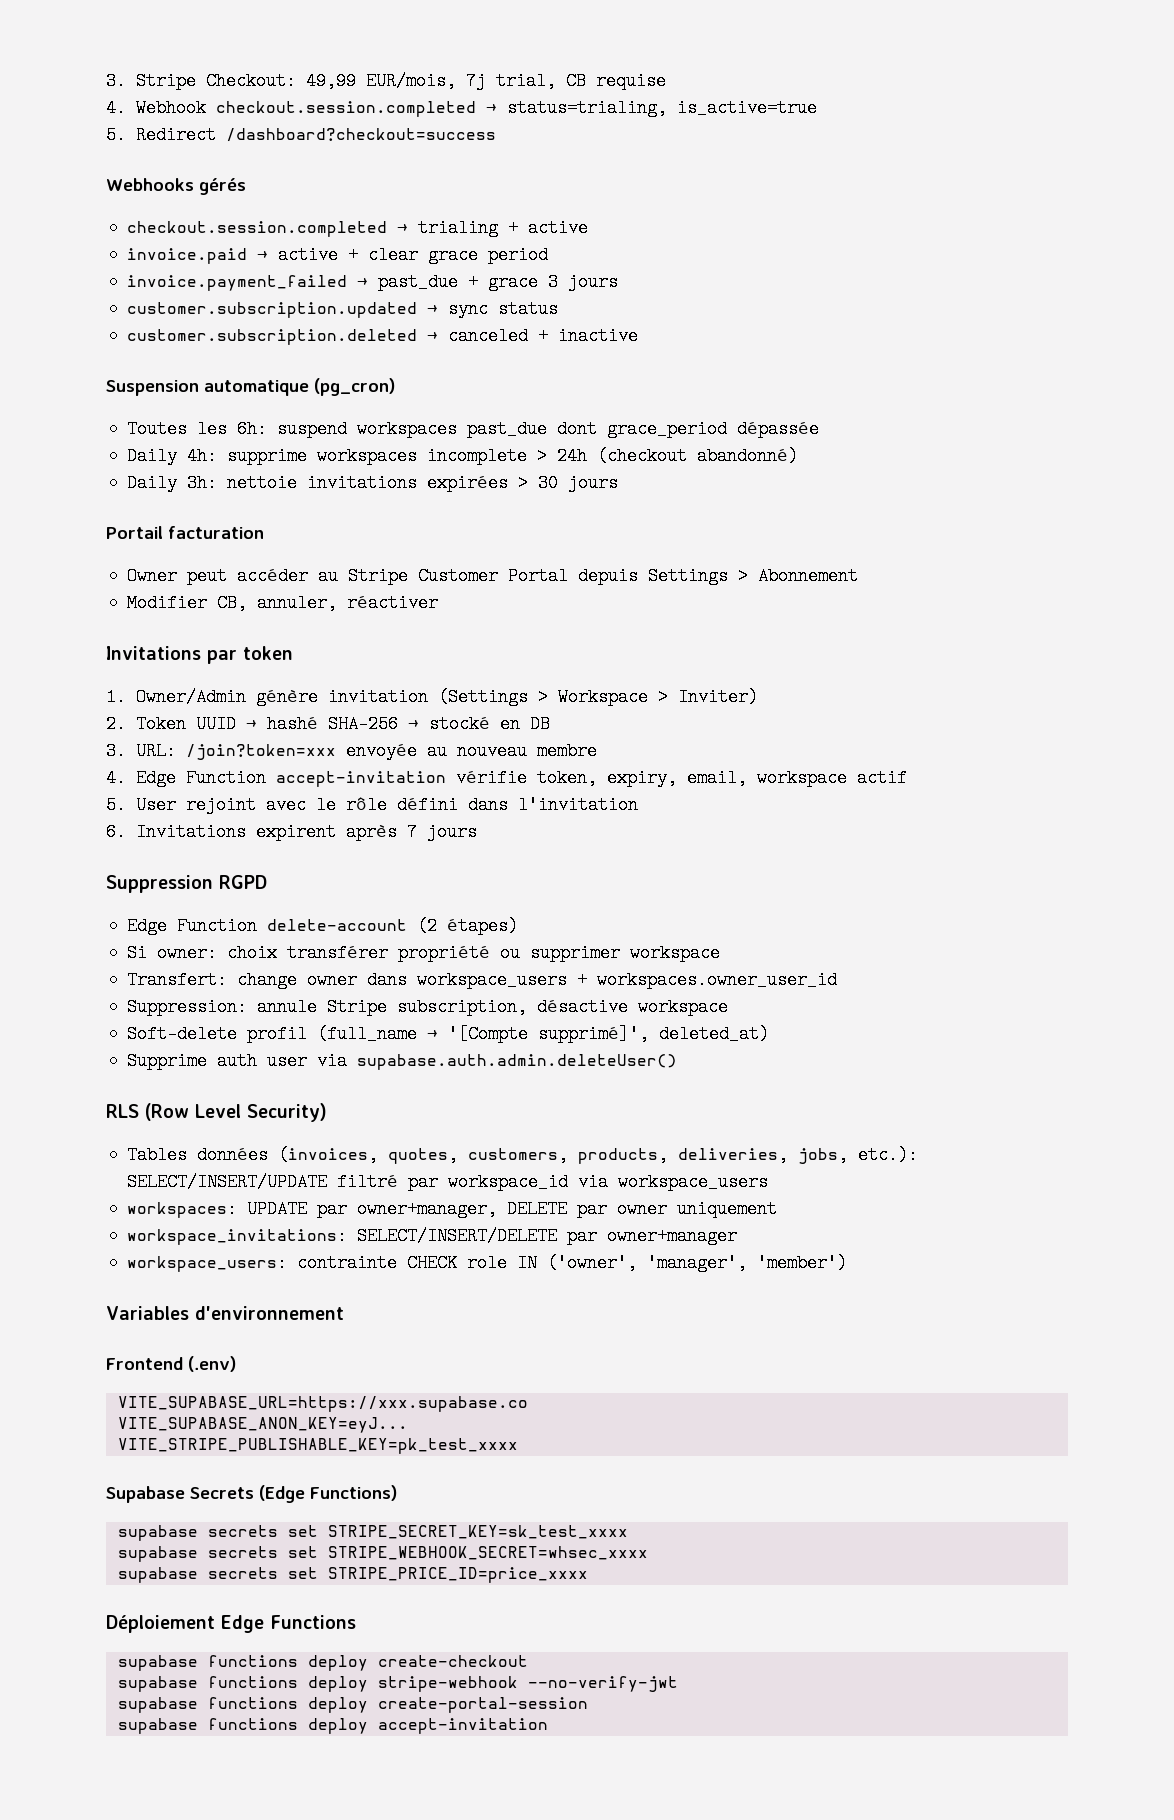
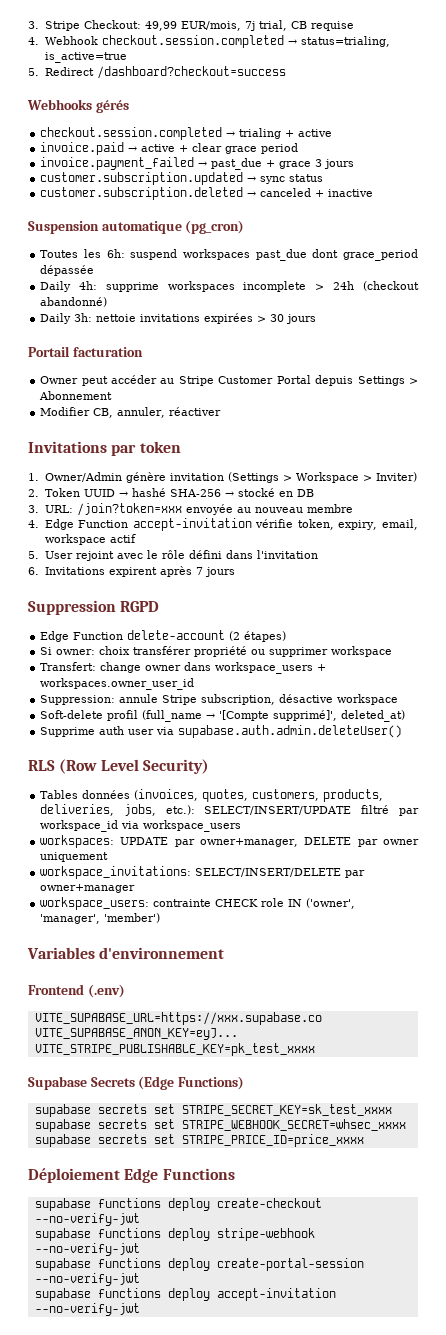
(528, 1661) none -> [34,1213,140,1226] --no-verify-jwt
(588, 1705) none -> [34,1273,140,1286] --no-verify-jwt
(548, 1726) none -> [34,1303,140,1316] --no-verify-jwt

